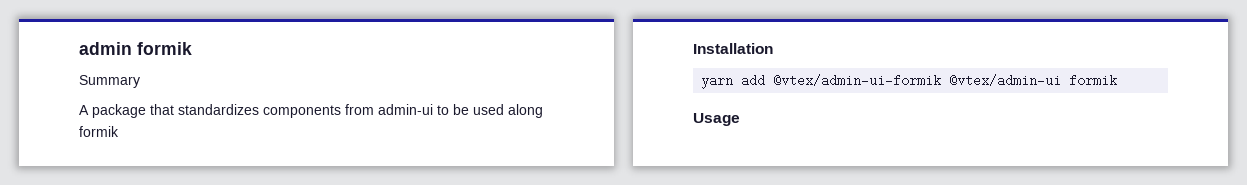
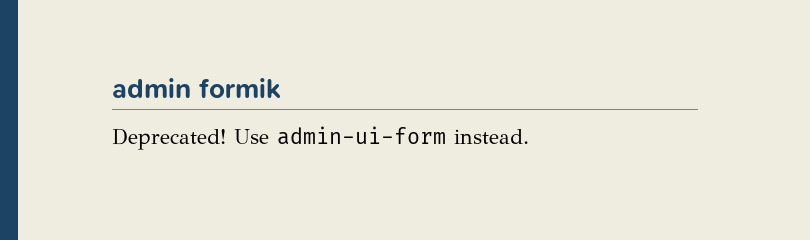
[79,75,140,88] [79,104,543,118] [79,126,119,137] [693,43,773,54] [701,74,1118,89] [693,113,740,126] Summary // A package that standardizes components from admin-ui to be used along formik // Installation // yarn add @vtex/admin-ui-formik @vtex/admin-ui formik // Usage -> [112,126,529,150] Deprecated! Use admin-ui-form instead.

